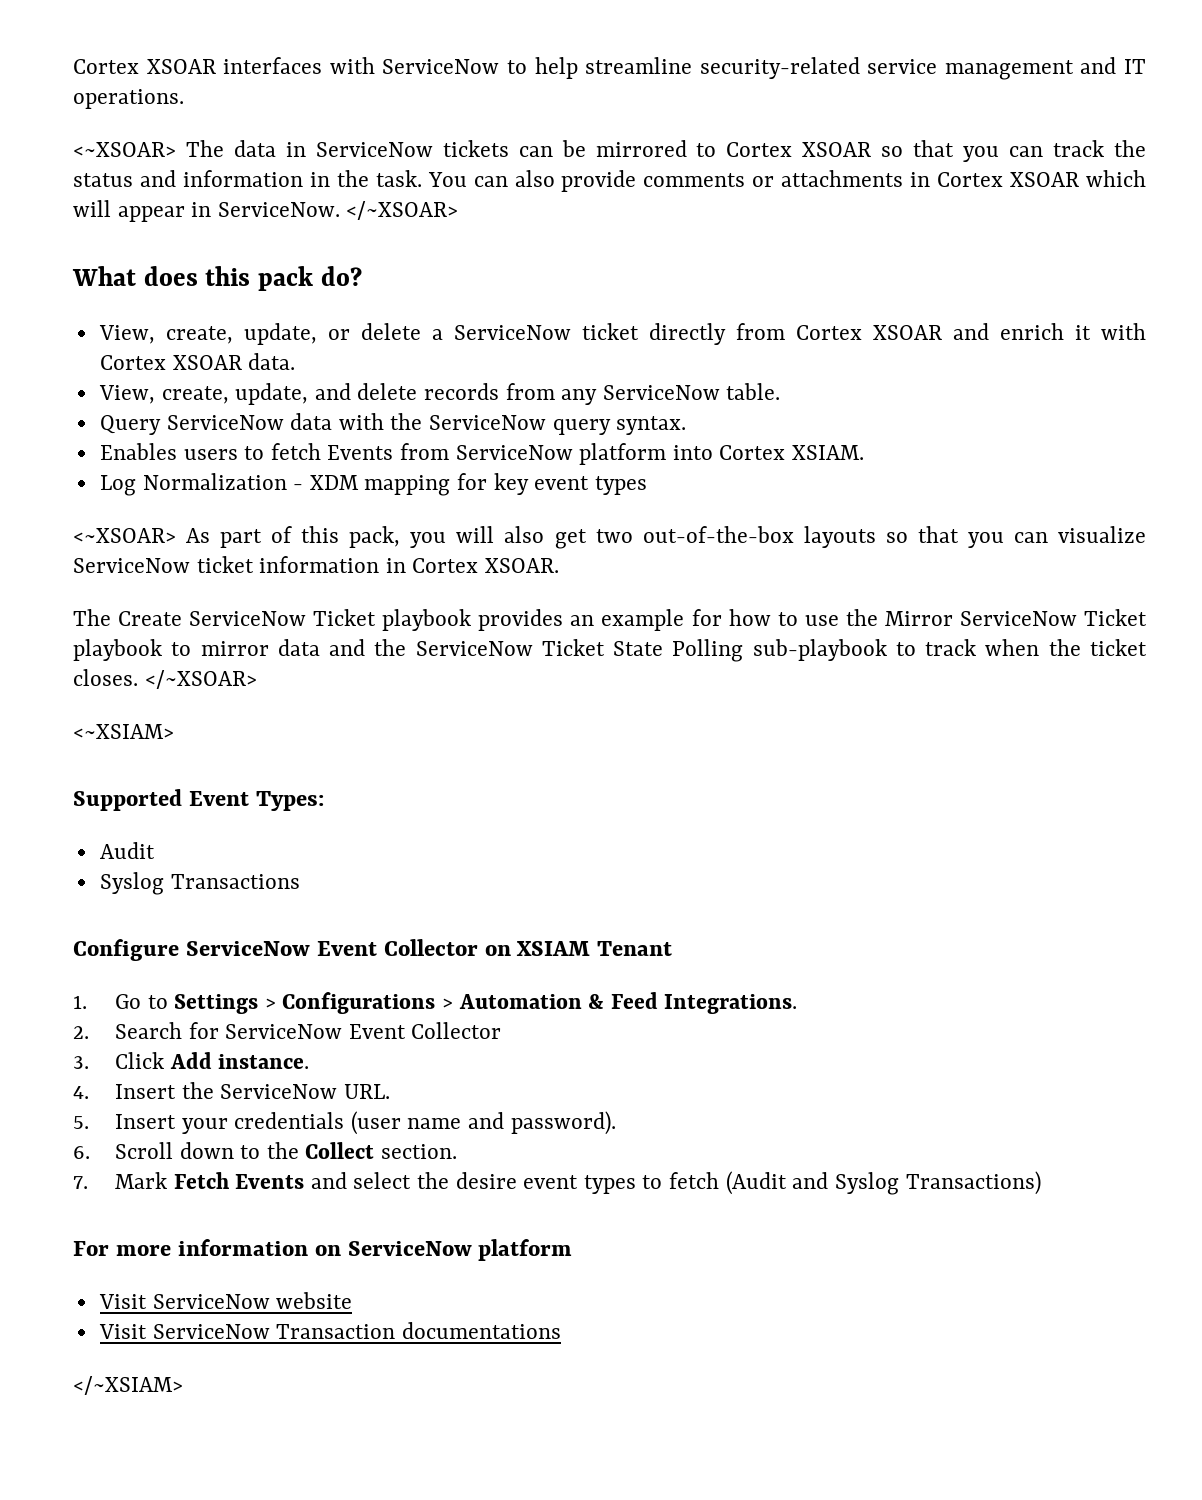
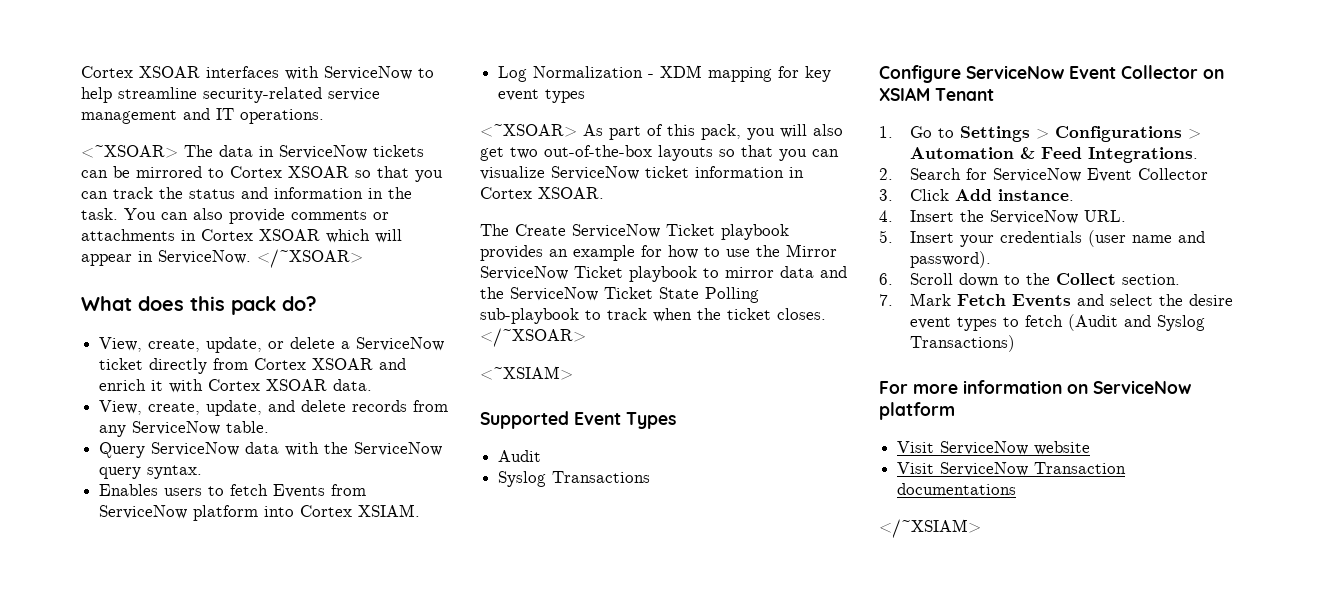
[255,791,324,811] Types: -> [626,412,676,429] Types

